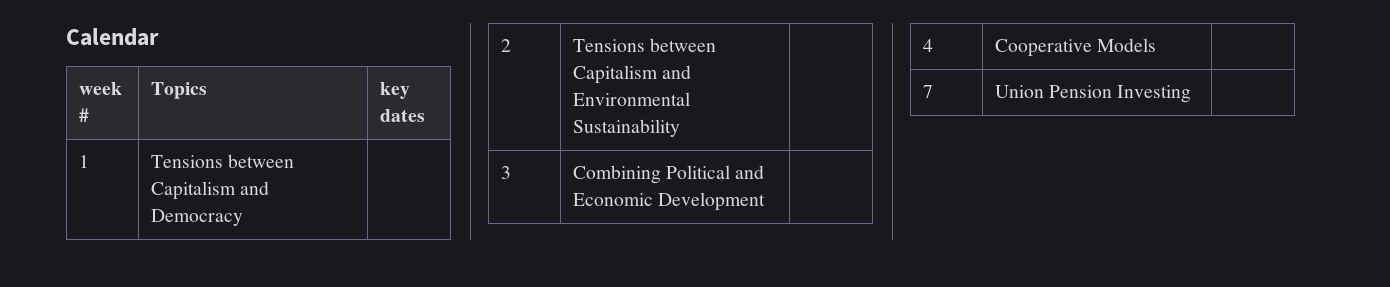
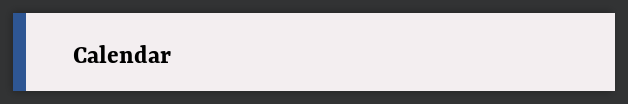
[78,82,122,95] [78,108,89,122] [150,82,207,99] [379,82,410,99] [379,109,425,122] [78,155,89,168] [150,154,294,168] [150,181,269,200] [150,209,243,226] [500,39,511,52] [572,38,716,52] [572,65,691,84] [572,92,690,106] [572,119,680,137] [500,166,511,179] [572,165,765,184] [572,192,765,211] [922,39,933,52] [994,38,1156,57] [922,85,933,98] [994,85,1192,103] // week # | Topics | key dates // 1 | Tensions between Capitalism and Democracy | // 2 | Tensions between Capitalism and Environmental Sustainability | // 3 | Combining Political and Economic Development | // 4 | Cooperative Models | // 7 | Union Pension Investing | -> (171, 54) none

